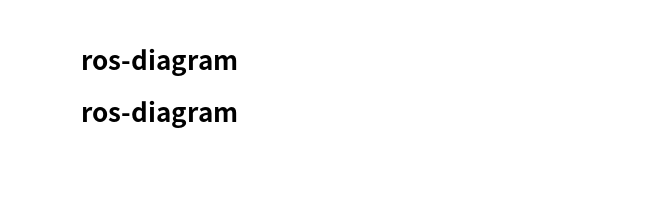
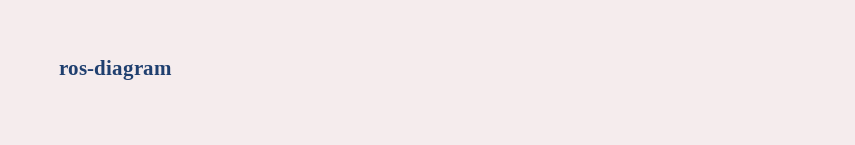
[81,48,238,76] [81,100,238,128] ros-diagram // ros-diagram -> [59,60,172,80] ros-diagram

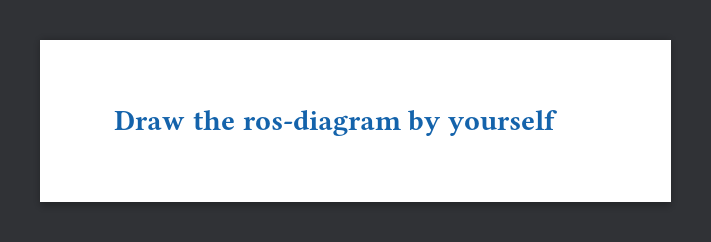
[59,60,172,80] ros-diagram -> [114,110,559,136] Draw the ros-diagram by yourself

